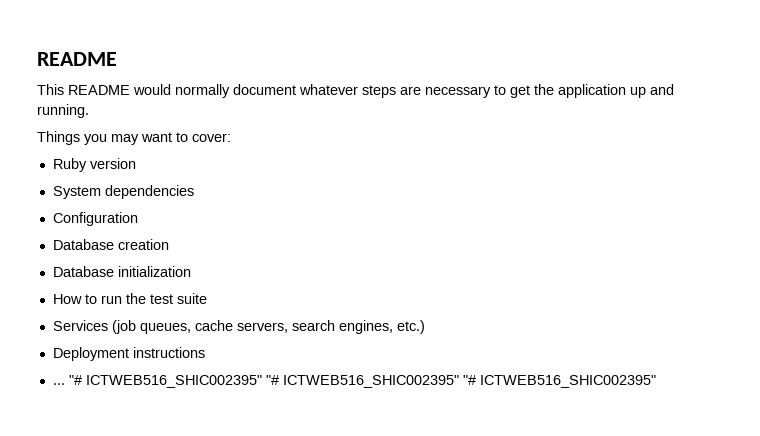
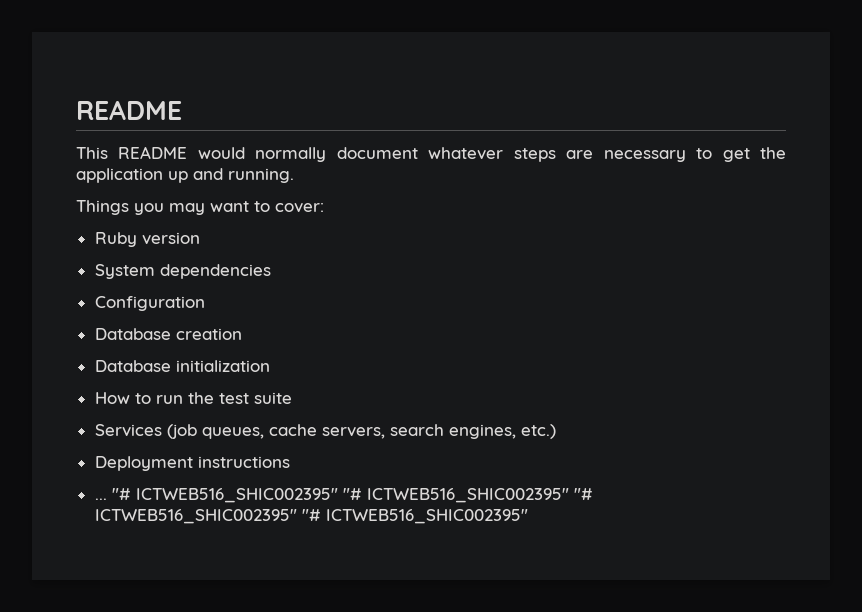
(656, 381) none -> [301,509,528,524] "# ICTWEB516_SHIC002395"

